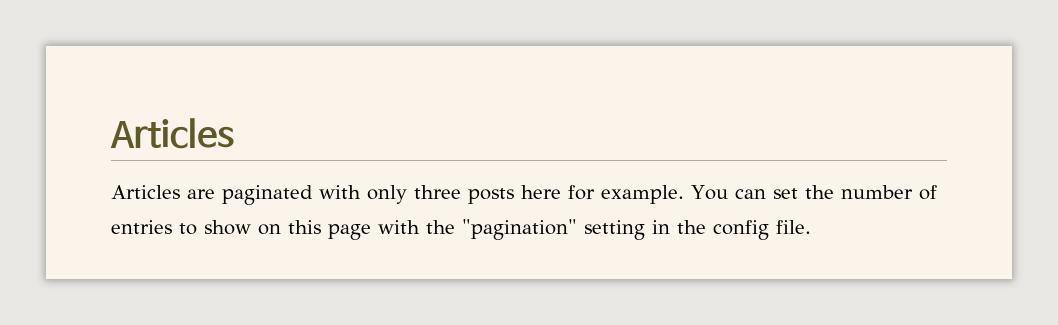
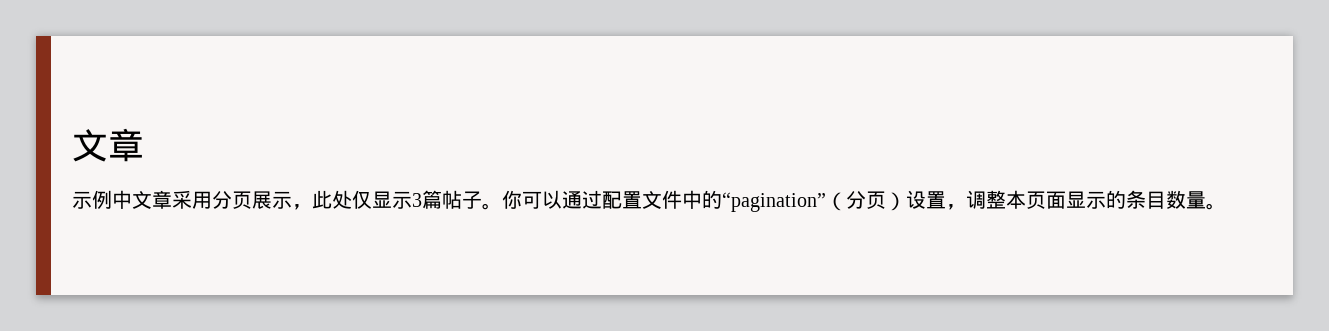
[110,118,234,149] [111,185,937,205] [111,219,811,240] Articles // Articles are paginated with only three posts here for example. You can set the number of entries to show on this page with the "pagination" setting in the config file. -> [72,128,144,162] [72,190,1226,212] 文章 // 示例中文章采用分页展示，此处仅显示3篇帖子。你可以通过配置文件中的“pagination”（分页）设置，调整本页面显示的条目数量。

